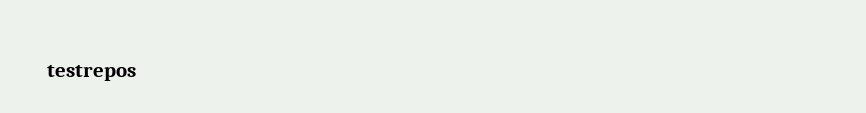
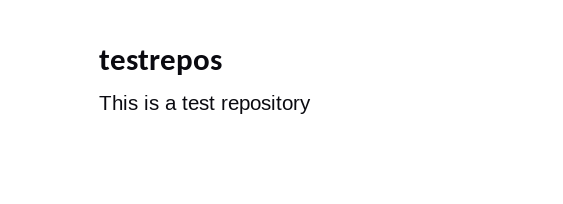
(136, 73) none -> [99,95,311,114] // This is a test repository

